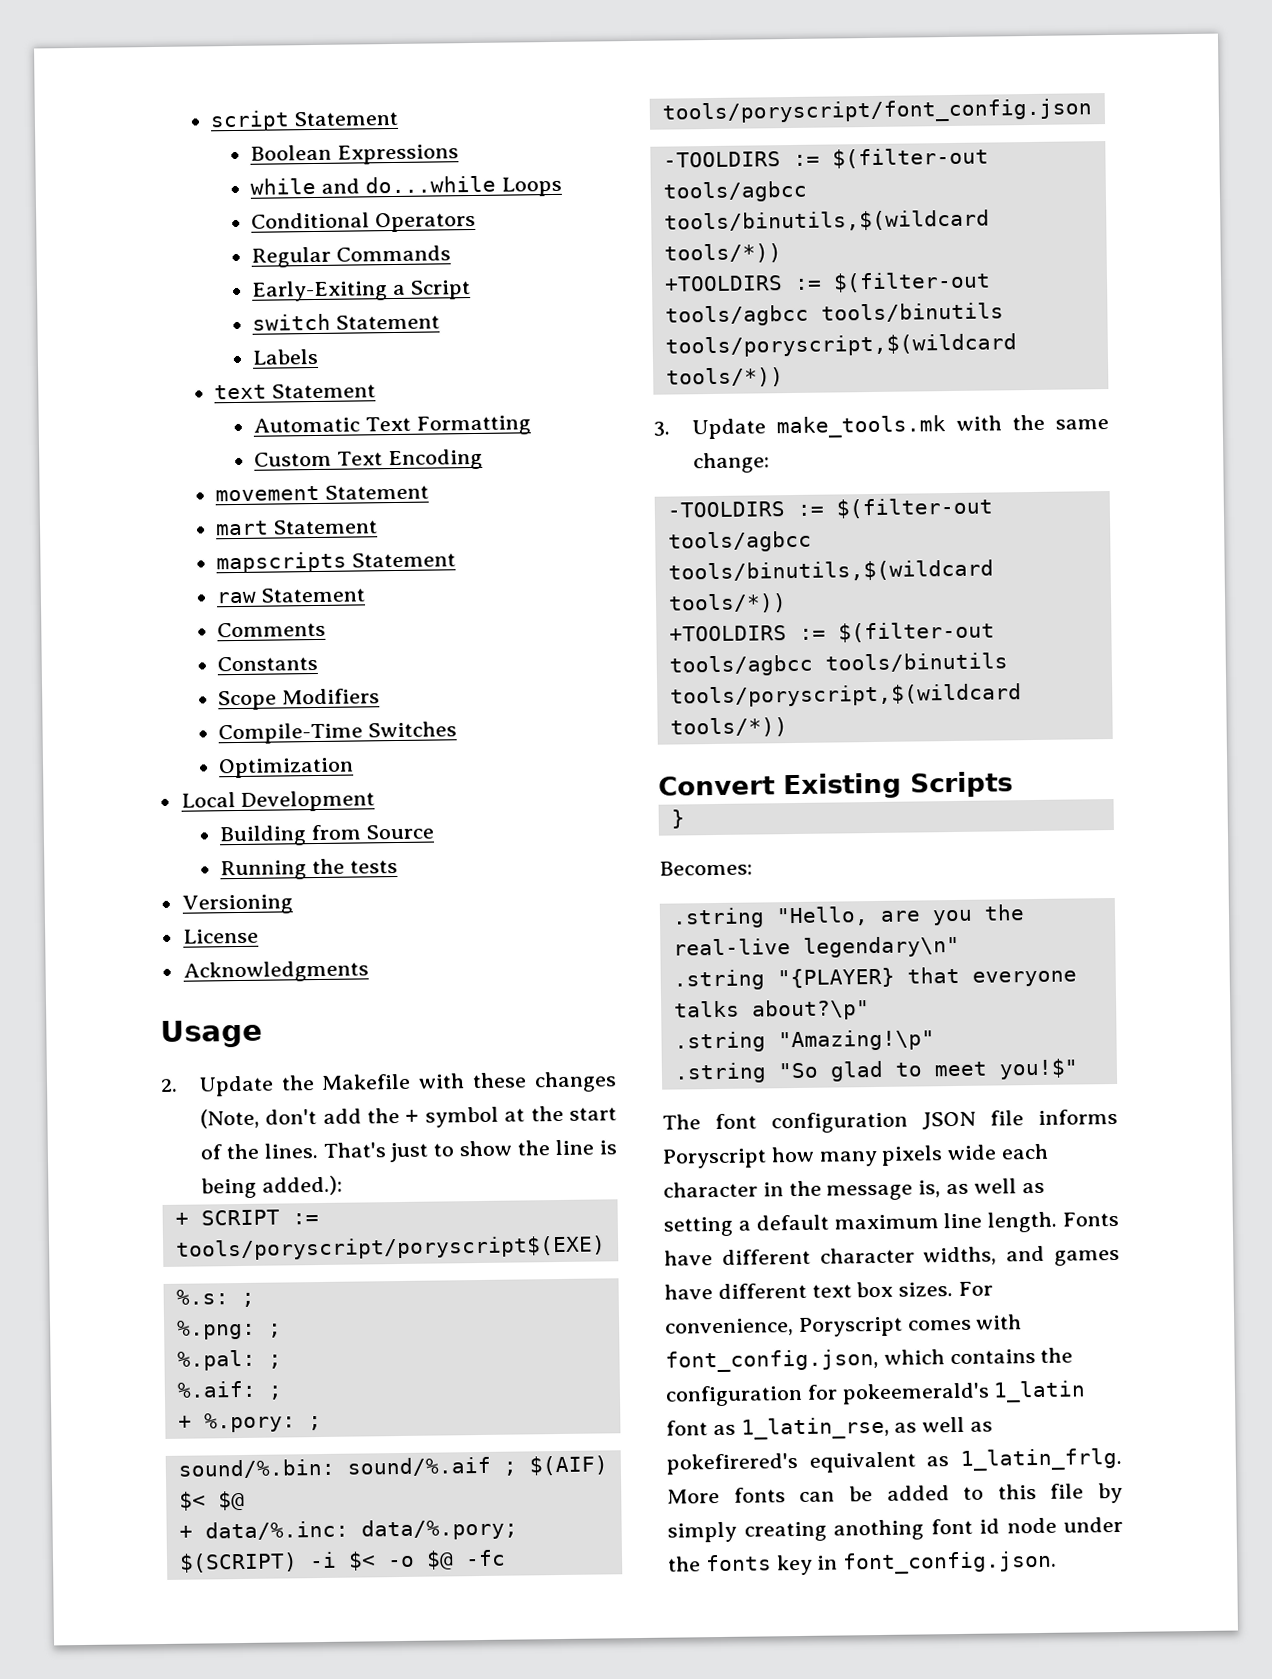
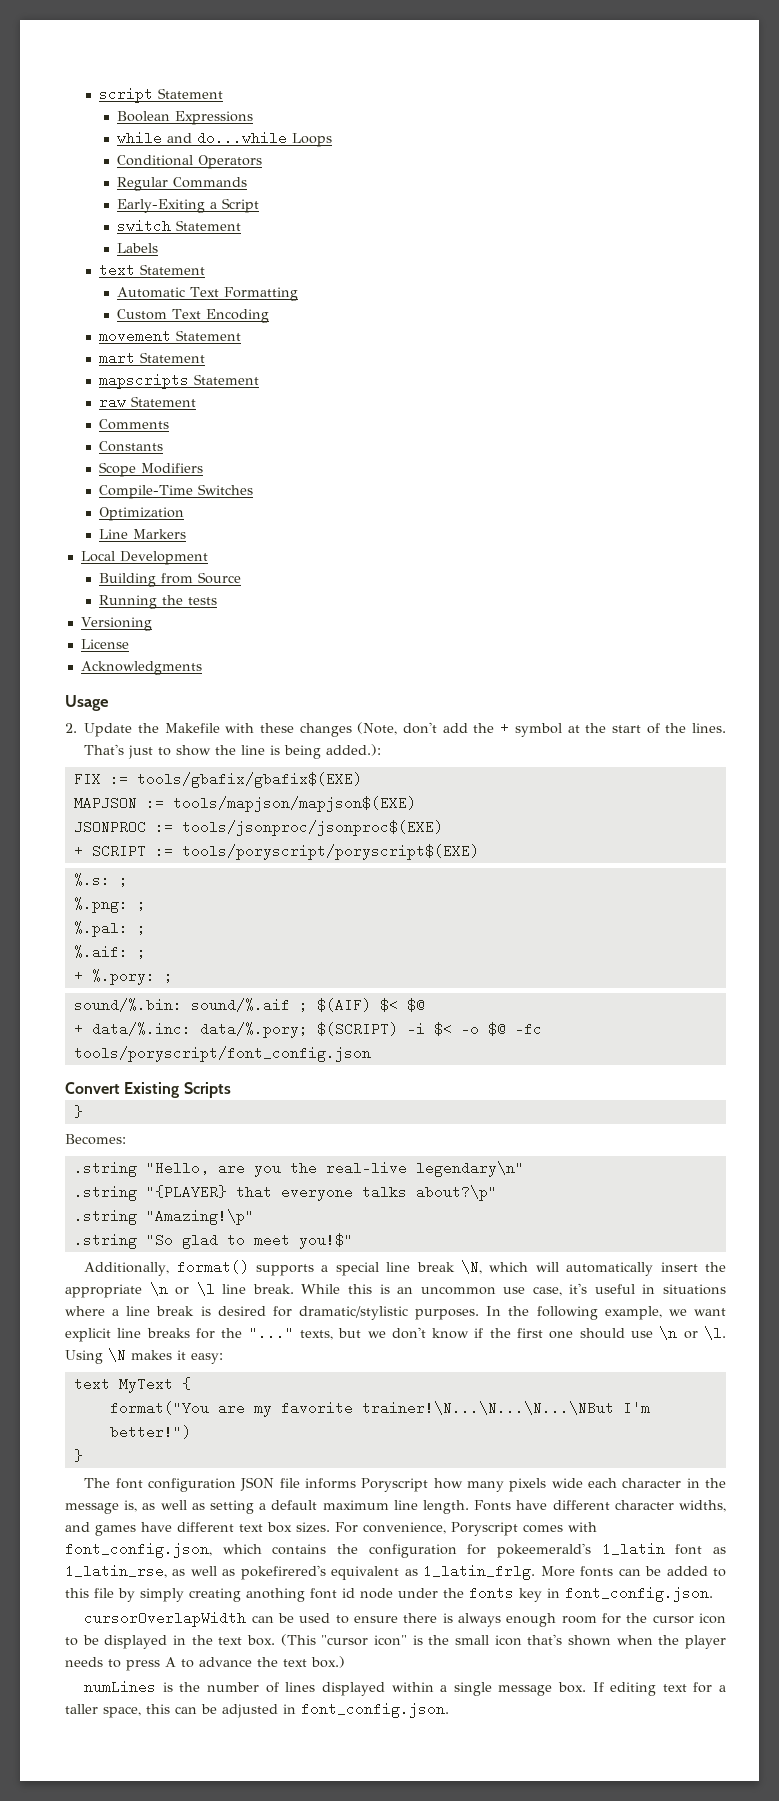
(355, 768) none -> [98,529,186,539] // Line Markers
(343, 1185) none -> [73,772,362,788] [73,796,416,812] [73,820,443,836] // FIX := tools/gbafix/gbafix$(EXE) // MAPJSON := tools/mapjson/mapjson$(EXE) // JSONPROC := tools/jsonproc/jsonproc$(EXE)
[662,147,989,169] [662,180,807,203] [663,209,990,233] [663,243,782,264] [663,271,991,293] [664,302,1004,327] [664,333,1017,358] [665,367,784,388] [653,414,1109,440] [692,452,770,474] [666,497,993,519] [667,530,812,553] [667,559,994,583] [667,593,787,614] [668,621,995,643] [668,652,1008,677] [669,683,1022,708] [669,717,788,738] // -TOOLDIRS := $(filter-out tools/agbcc tools/binutils,$(wildcard tools/*)) // +TOOLDIRS := $(filter-out tools/agbcc tools/binutils tools/poryscript,$(wildcard tools/*)) // 3. Update make_tools.mk with the same change: // -TOOLDIRS := $(filter-out tools/agbcc tools/binutils,$(wildcard tools/*)) // +TOOLDIRS := $(filter-out tools/agbcc tools/binutils tools/poryscript,$(wildcard tools/*)) -> (371, 1054) none
(1079, 1069) none -> [84,1260,726,1276] [65,1282,726,1298] [65,1306,726,1320] [65,1326,726,1342] [65,1348,223,1364] [73,1377,191,1393] [109,1401,650,1417] [109,1425,191,1439] [73,1449,83,1462] // Additionally, format() supports a special line break \N, which will automatically insert the appropriate \n or \l line break. While this is an uncommon use case, it's useful in situations where a line break is desired for dramatic/stylistic purposes. In the following example, we want explicit line breaks for the "..." texts, but we don't know if the first one should use \n or \l. Using \N makes it easy: // text MyText { // format("You are my favorite trainer!\N...\N...\N...\NBut I'm better!") // }
(1058, 1562) none -> [84,1611,726,1627] [65,1634,726,1649] [65,1656,345,1671] [84,1680,726,1696] [65,1702,449,1718] // cursorOverlapWidth can be used to ensure there is always enough room for the cursor icon to be displayed in the text box. (This "cursor icon" is the small icon that's shown when the player needs to press A to advance the text box.) // numLines is the number of lines displayed within a single message box. If editing text for a taller space, this can be adjusted in font_config.json.

